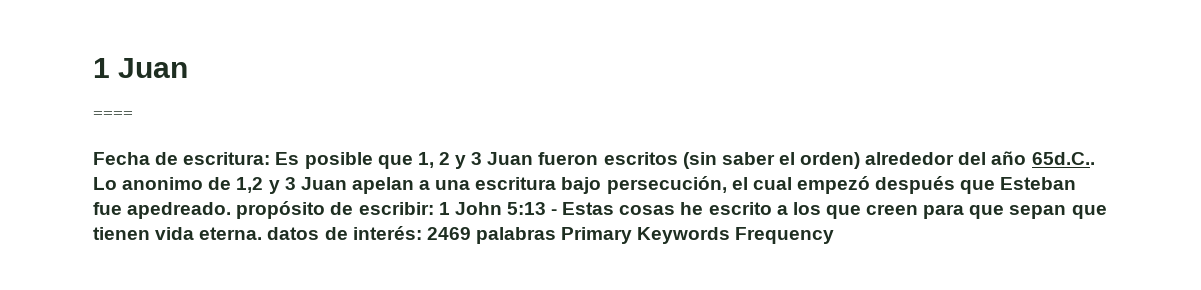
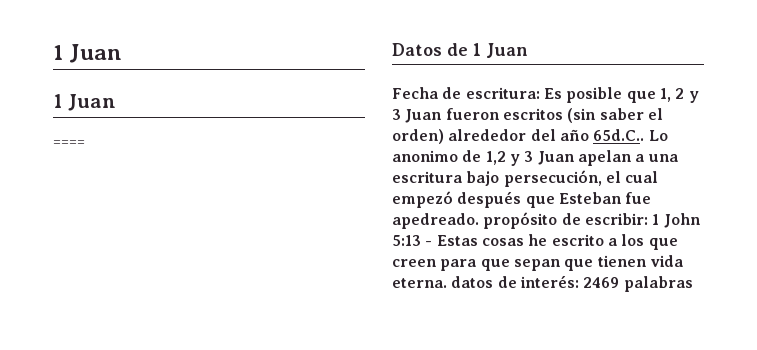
[93,58,189,78] 1 Juan -> [53,44,123,63] [53,94,116,111] 1 Juan // 1 Juan
(133, 115) none -> [392,43,528,58] // Datos de 1 Juan
[561,227,835,244] Primary Keywords Frequency -> (693, 284) none

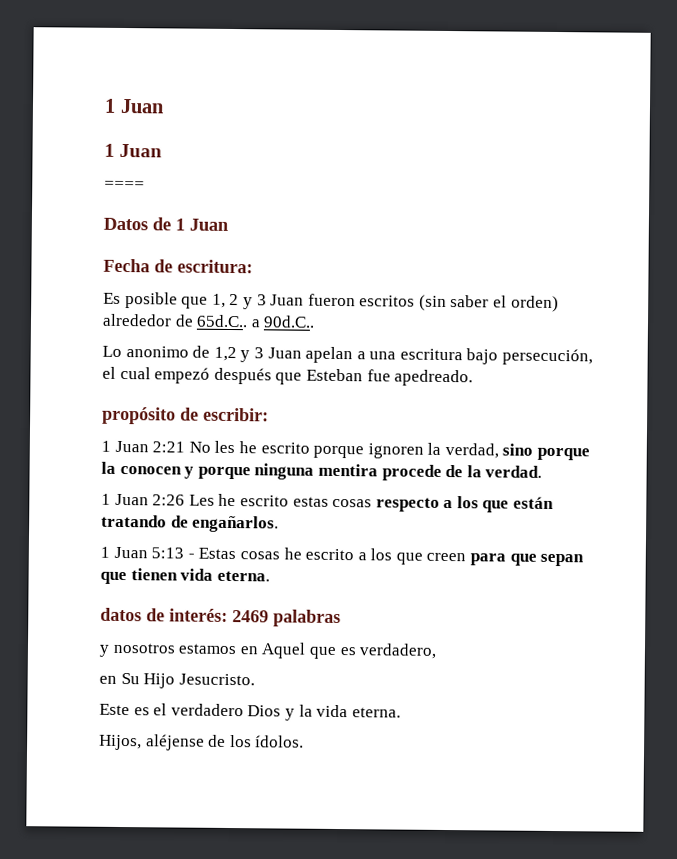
(540, 93) none -> (253, 266) //
[530,129,645,141] del año 65d.C.. -> [174,314,316,328] de 65d.C.. a 90d.C.. //
(479, 221) none -> (474, 378) //
[652,213,701,228] 1 John -> [101,440,591,461] [101,461,543,481] [101,493,555,513] [101,514,280,533] [100,546,148,559] // 1 Juan 2:21 No les he escrito porque ignoren la verdad, sino porque la conocen y porque ninguna mentira procede de la verdad. // 1 Juan 2:26 Les he escrito estas cosas respecto a los que están tratando de engañarlos. // 1 Juan
(447, 283) none -> (270, 576) //
(693, 284) none -> [99,642,438,659] [99,672,255,689] [99,703,401,721] [99,734,305,751] // y nosotros estamos en Aquel que es verdadero, // en Su Hijo Jesucristo. // Este es el verdadero Dios y la vida eterna. // Hijos, aléjense de los ídolos.

